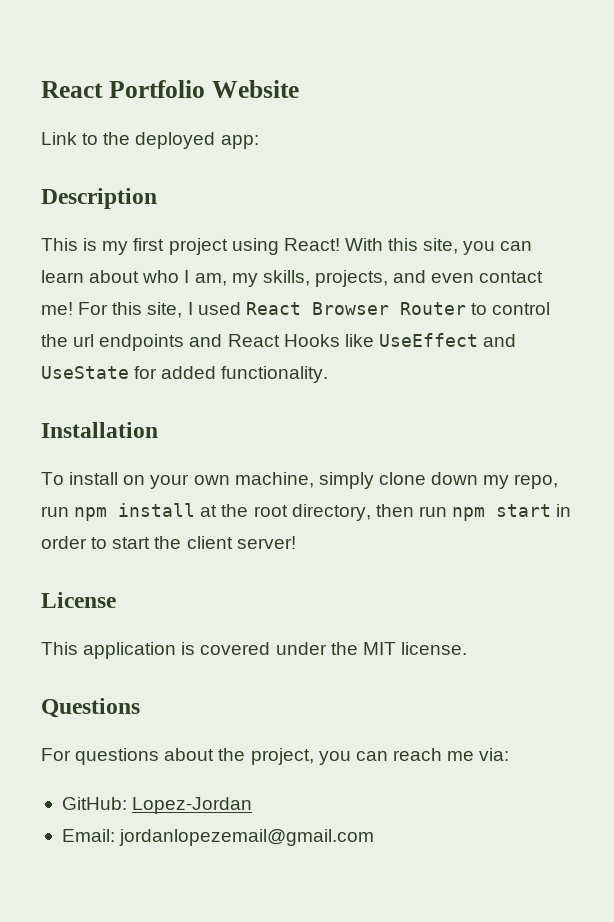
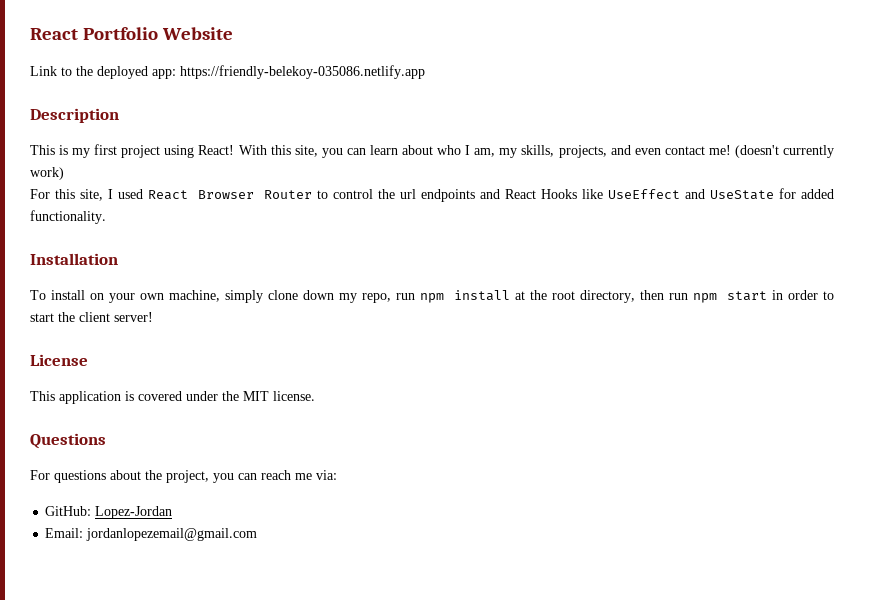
(259, 142) none -> [180,65,425,79] https://friendly-belekoy-035086.netlify.app
(73, 308) none -> [734,145,835,158] [30,167,64,180] (doesn't currently work) //

